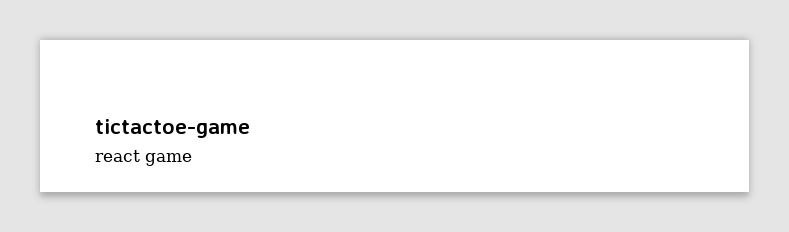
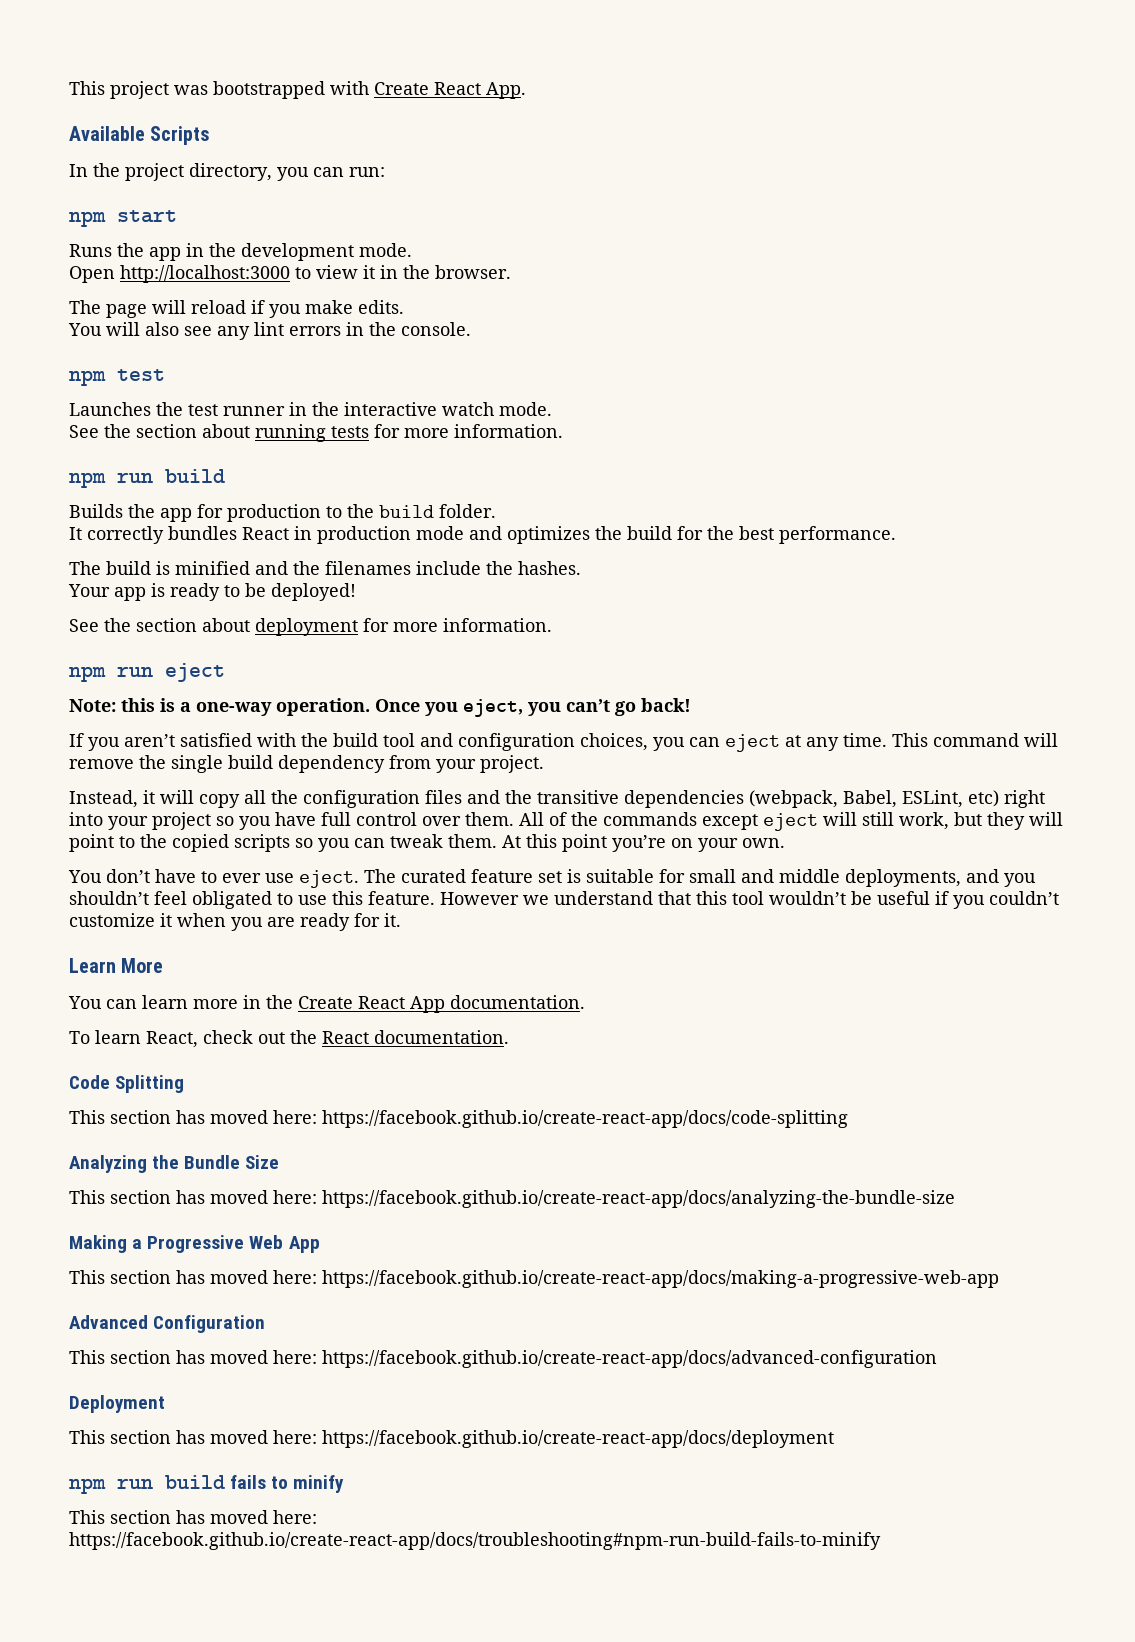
[95,119,250,138] [95,150,192,166] tictactoe-game // react game -> [69,81,526,99] [69,126,211,145] [69,163,385,181] [69,210,177,227] [69,243,412,261] [69,265,511,283] [69,300,404,318] [68,322,471,340] [69,369,165,386] [69,402,552,416] [69,424,563,442] [69,469,225,488] [69,504,496,522] [69,526,896,544] [69,561,581,575] [68,583,356,601] [69,618,552,636] [69,663,225,682] [69,698,691,717] [69,733,1058,752] [69,755,544,773] [69,790,1045,808] [69,812,1063,831] [69,834,785,852] [68,869,1036,888] [69,891,1059,909] [69,913,401,931] [69,958,164,973] [68,995,585,1013] [69,1030,509,1048] [69,1075,185,1093] [69,1110,848,1128] [69,1155,280,1173] [69,1190,955,1208] [69,1235,320,1253] [69,1270,999,1288] [69,1315,266,1333] [69,1350,937,1368] [69,1395,165,1413] [69,1430,834,1448] [69,1475,345,1494] [69,1510,317,1524] [69,1532,881,1550] This project was bootstrapped with Create React App. // Available Scripts // In the project directory, you can run: // npm start // Runs the app in the development mode. // Open http://localhost:3000 to view it in the browser. // The page will reload if you make edits. // You will also see any lint errors in the console. // npm test // Launches the test runner in the interactive watch mode. // See the section about running tests for more information. // npm run build // Builds the app for production to the build folder. // It correctly bundles React in production mode and optimizes the build for the best performance. // The build is minified and the filenames include the hashes. // Your app is ready to be deployed! // See the section about deployment for more information. // npm run eject // Note: this is a one-way operation. Once you eject, you can’t go back! // If you aren’t satisfied with the build tool and configuration choices, you can eject at any time. This command will remove the single build dependency from your project. // Instead, it will copy all the configuration files and the transitive dependencies (webpack, Babel, ESLint, etc) right into your project so you have full control over them. All of the commands except eject will still work, but they will point to the copied scripts so you can tweak them. At this point you’re on your own. // You don’t have to ever use eject. The curated feature set is suitable for small and middle deployments, and you shouldn’t feel obligated to use this feature. However we understand that this tool wouldn’t be useful if you couldn’t customize it when you are ready for it. // Learn More // You can learn more in the Create React App documentation. // To learn React, check out the React documentation. // Code Splitting // This section has moved here: https://facebook.github.io/create-react-app/docs/code-splitting // Analyzing the Bundle Size // This section has moved here: https://facebook.github.io/create-react-app/docs/analyzing-the-bundle-size // Making a Progressive Web App // This section has moved here: https://facebook.github.io/create-react-app/docs/making-a-progressive-web-app // Advanced Configuration // This section has moved here: https://facebook.github.io/create-react-app/docs/advanced-configuration // Deployment // This section has moved here: https://facebook.github.io/create-react-app/docs/deployment // npm run build fails to minify // This section has moved here: https://facebook.github.io/create-react-app/docs/troubleshooting#npm-run-build-fails-to-minify

